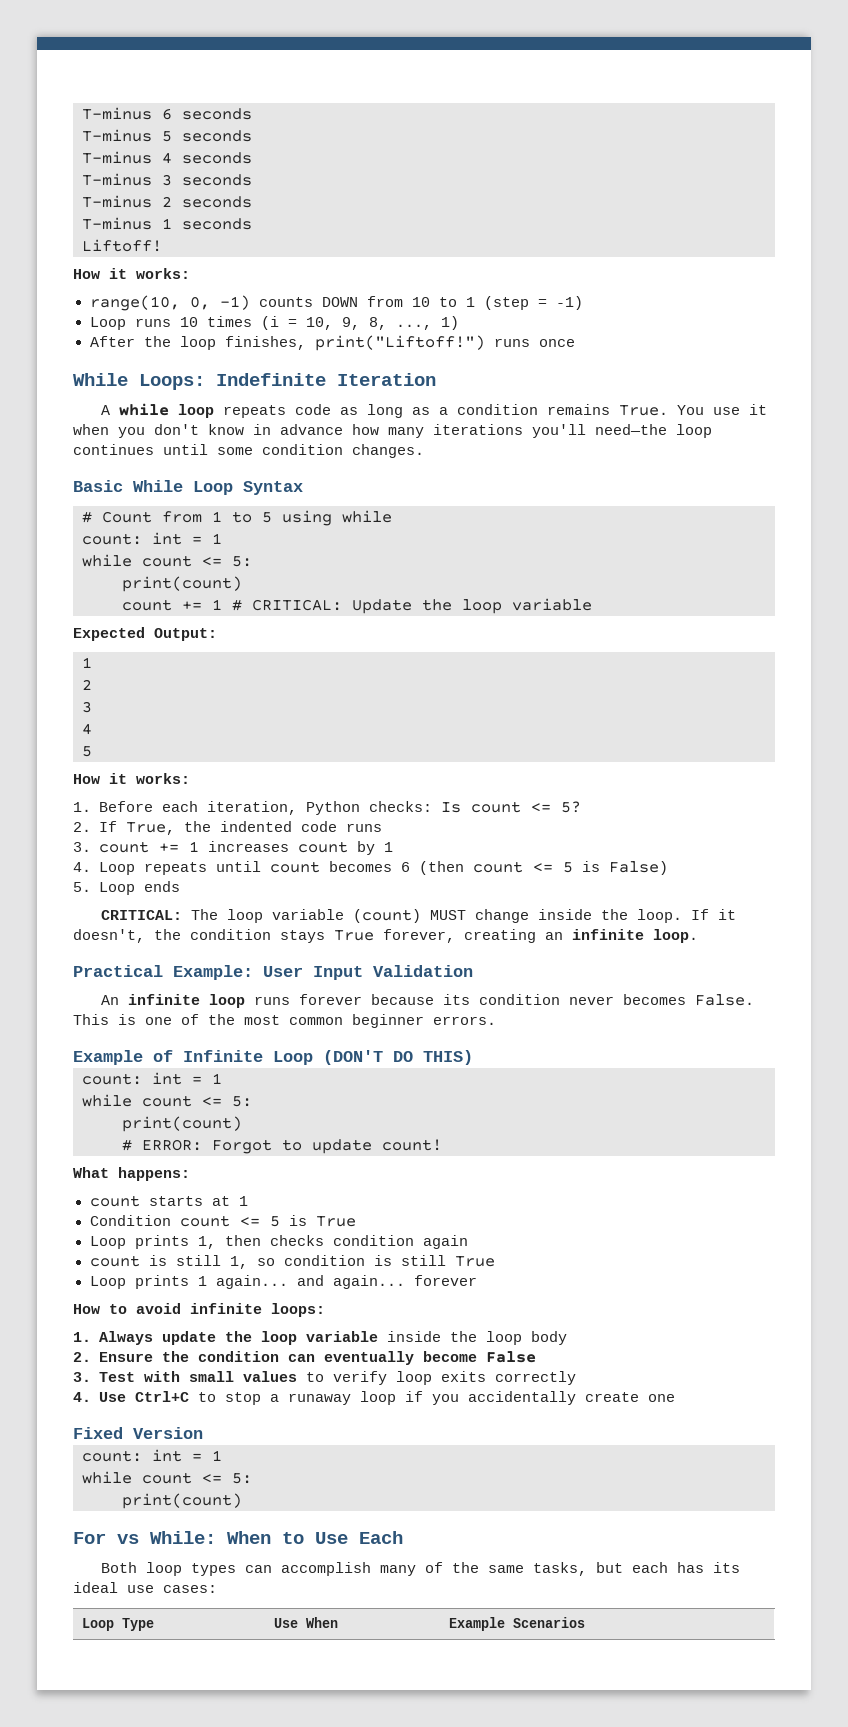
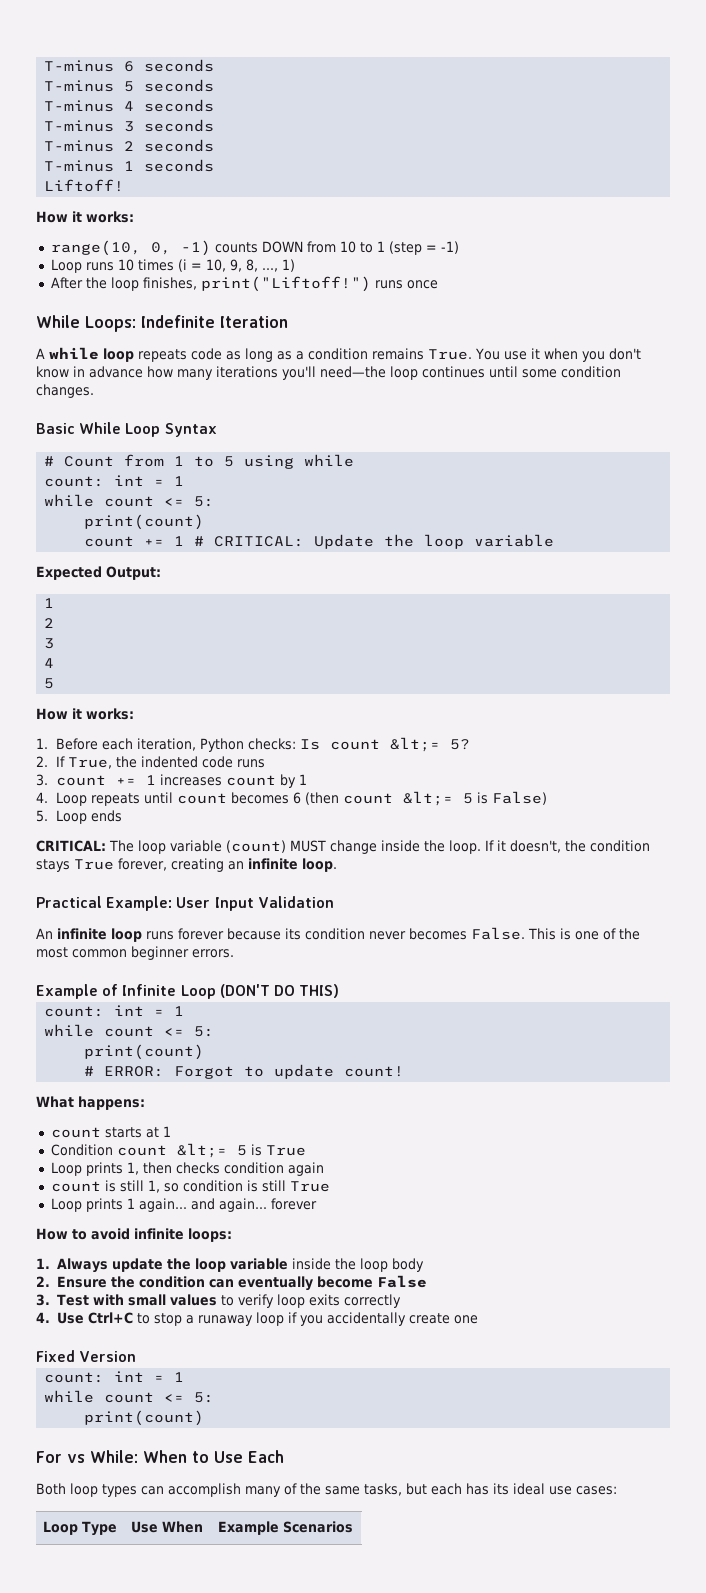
[530,803,551,812] <= -> [389,737,440,752] &lt;=
[532,863,553,872] <= -> [402,791,453,806] &lt;=
[239,1217,260,1226] <= -> [176,1143,227,1158] &lt;=

